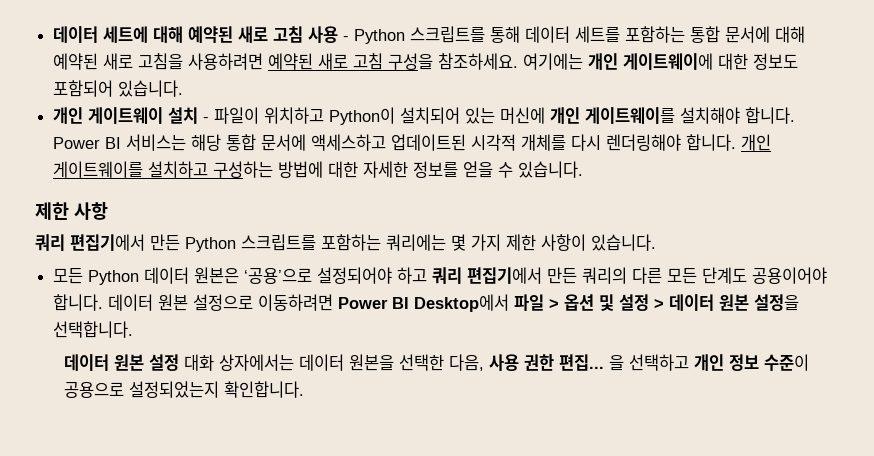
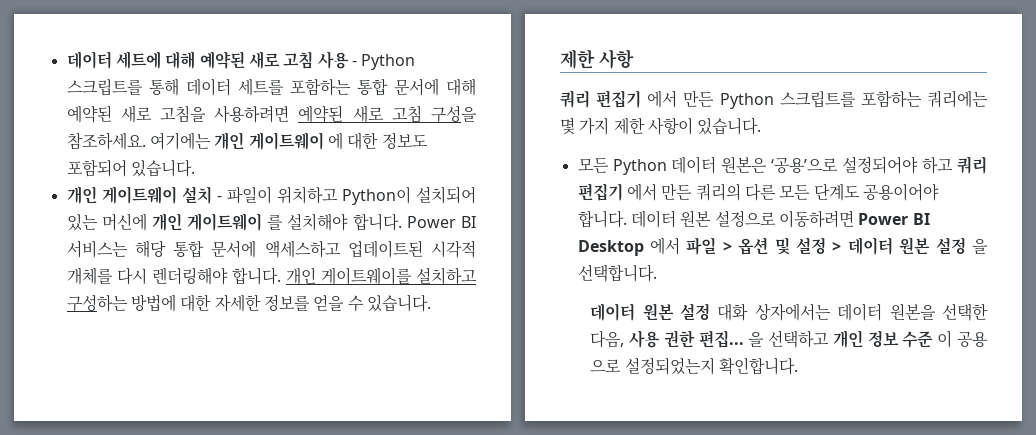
[623,53,714,70] 게이트웨이에 -> [248,132,343,150] 게이트웨이 에
[585,107,676,124] 게이트웨이를 -> [187,213,284,231] 게이트웨이 를
[70,234,145,251] 편집기에서 -> [596,90,678,108] 편집기 에서
[467,267,543,284] 편집기에서 -> [577,183,657,201] 편집기 에서
[414,294,510,312] Desktop에서 -> [577,237,680,256] Desktop 에서
[754,294,800,311] 설정을 -> [935,237,988,254] 설정 을
[763,354,809,371] [63,381,124,398] 수준이 공용으로 -> [902,330,989,348] [590,359,622,373] 수준 이 공용 으로

